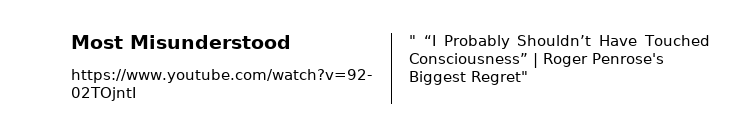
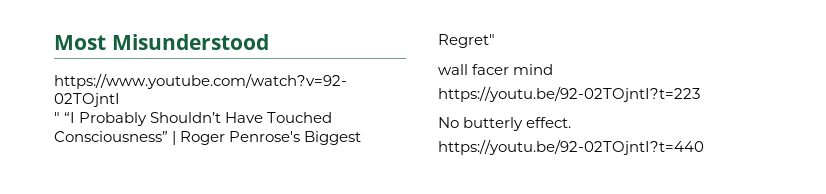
(528, 78) none -> [438,64,554,75] [438,86,700,102] [438,117,572,131] [438,139,704,155] // wall facer mind // https://youtu.be/92-02TOjntI?t=223 // No butterly effect. // https://youtu.be/92-02TOjntI?t=440

